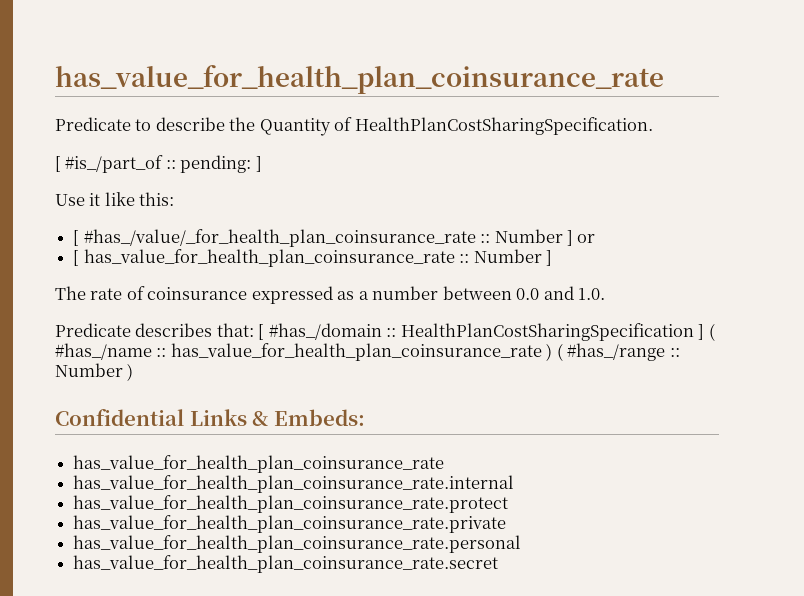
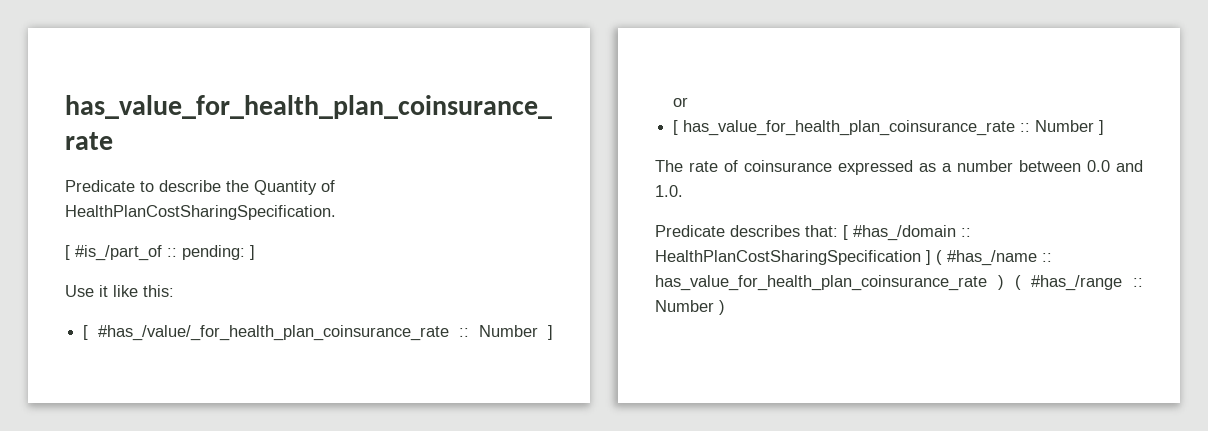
[55,409,365,426] [73,455,445,473] [73,475,515,493] [73,495,509,513] [73,515,507,533] [73,535,522,553] [73,555,499,573] // Confidential Links & Embeds: // has_value_for_health_plan_coinsurance_rate // has_value_for_health_plan_coinsurance_rate.internal // has_value_for_health_plan_coinsurance_rate.protect // has_value_for_health_plan_coinsurance_rate.private // has_value_for_health_plan_coinsurance_rate.personal // has_value_for_health_plan_coinsurance_rate.secret -> (725, 307) none

